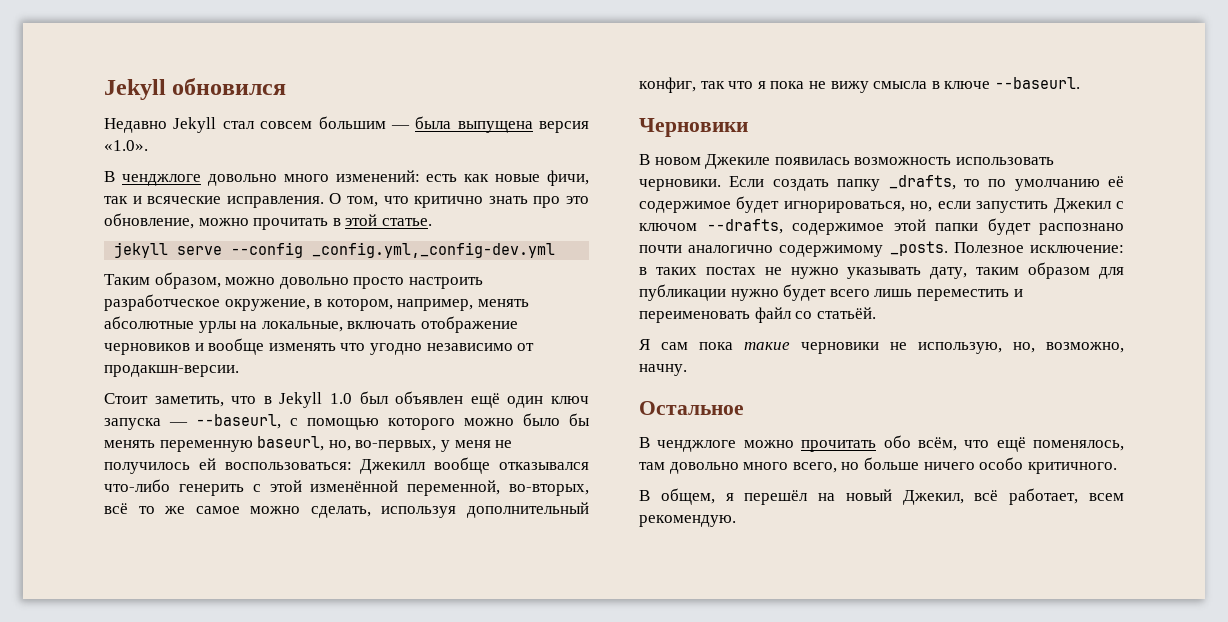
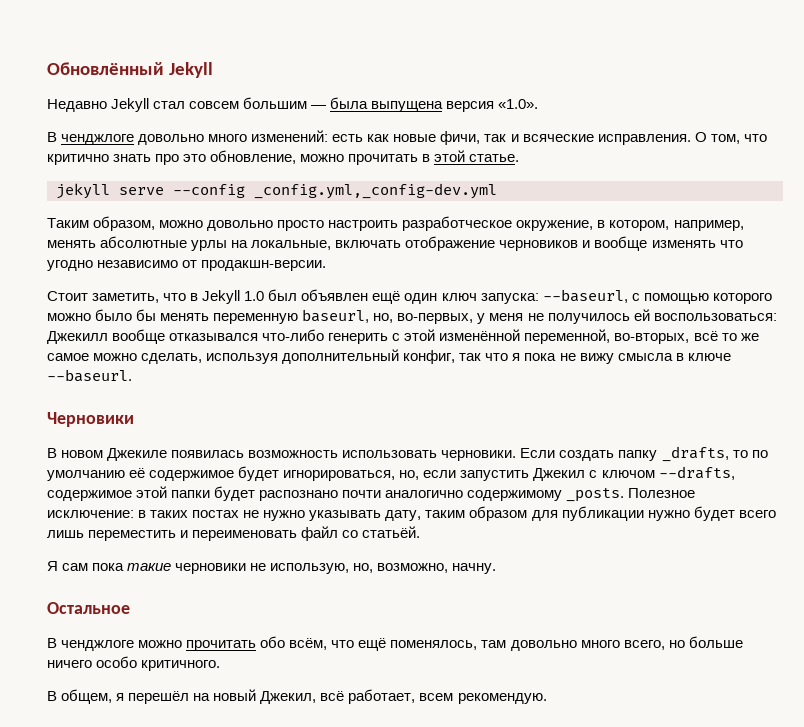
[104,78,287,100] Jekyll обновился -> [47,62,213,78] Обновлённый Jekyll
[104,418,188,430] запуска — -> [480,293,539,304] запуска:

